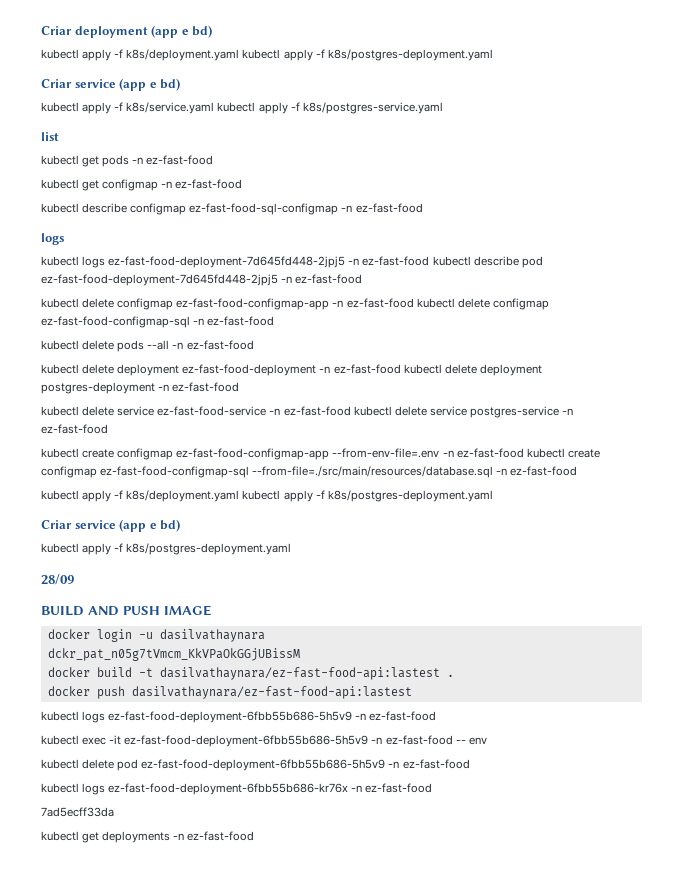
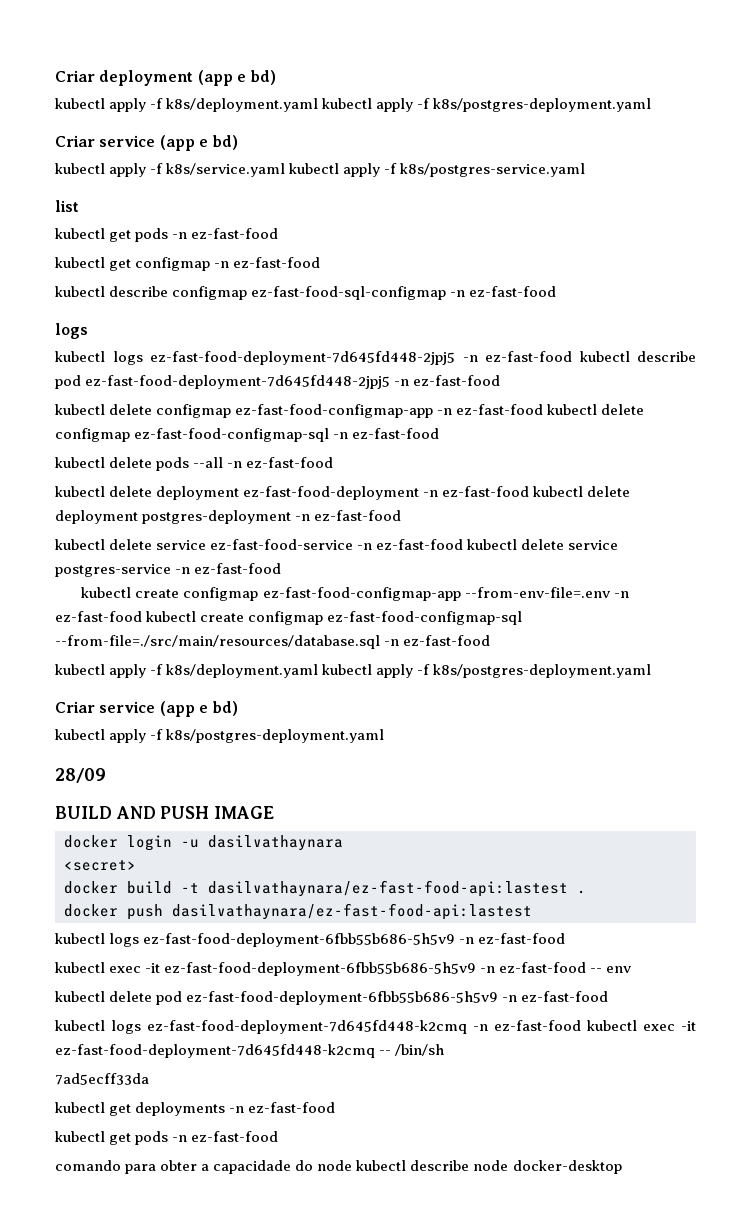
[47,648,300,661] dckr_pat_n05g7tVmcm_KkVPaOkGGjUBissM -> [64,860,136,871] <secret>
[108,783,433,795] ez-fast-food-deployment-6fbb55b686-kr76x -n ez-fast-food -> [147,1020,696,1034] [55,1044,445,1058] ez-fast-food-deployment-7d645fd448-k2cmq -n ez-fast-food kubectl exec -it ez-fast-food-deployment-7d645fd448-k2cmq -- /bin/sh
(255, 836) none -> [55,1131,279,1145] [55,1160,622,1174] // kubectl get pods -n ez-fast-food // comando para obter a capacidade do node kubectl describe node docker-desktop

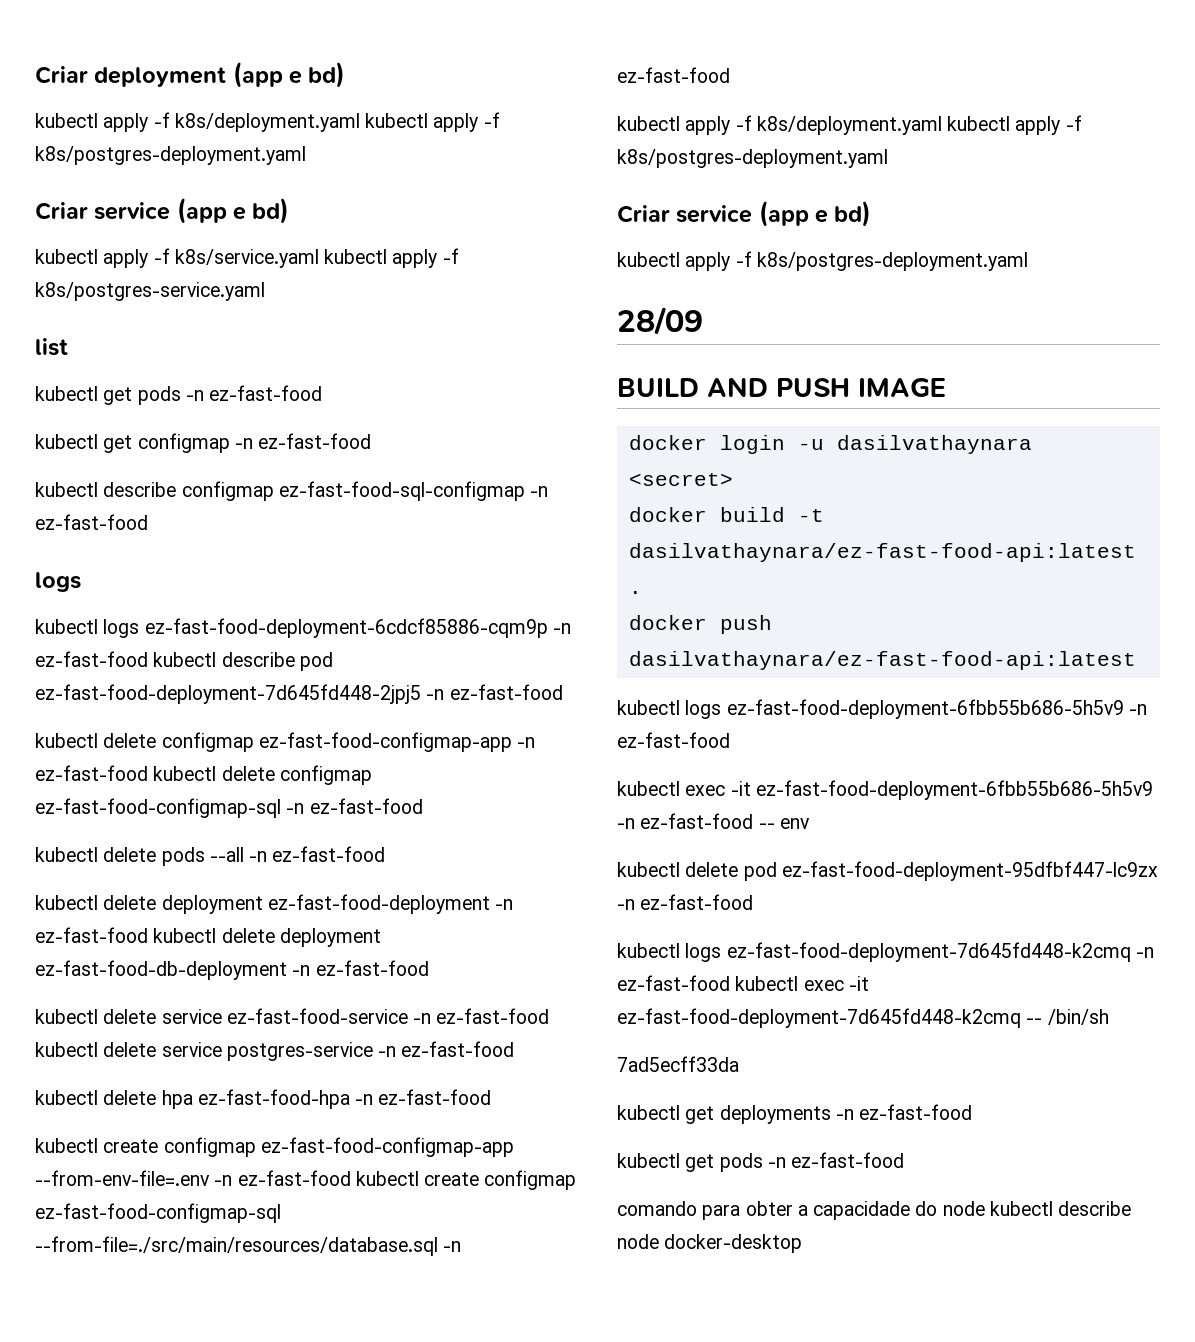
[150,351,455,365] ez-fast-food-deployment-7d645fd448-2jpj5 -> [144,618,548,638] ez-fast-food-deployment-6cdcf85886-cqm9p
[142,510,292,524] postgres-deployment -> [35,960,287,980] ez-fast-food-db-deployment
(282, 568) none -> [35,1089,492,1109] // kubectl delete hpa ez-fast-food-hpa -n ez-fast-food
[208,880,568,897] dasilvathaynara/ez-fast-food-api:lastest -> [628,543,1136,562] dasilvathaynara/ez-fast-food-api:latest
[172,903,532,920] dasilvathaynara/ez-fast-food-api:lastest -> [628,651,1136,670] dasilvathaynara/ez-fast-food-api:latest
[186,991,499,1005] ez-fast-food-deployment-6fbb55b686-5h5v9 -> [781,861,1158,881] ez-fast-food-deployment-95dfbf447-lc9zx

